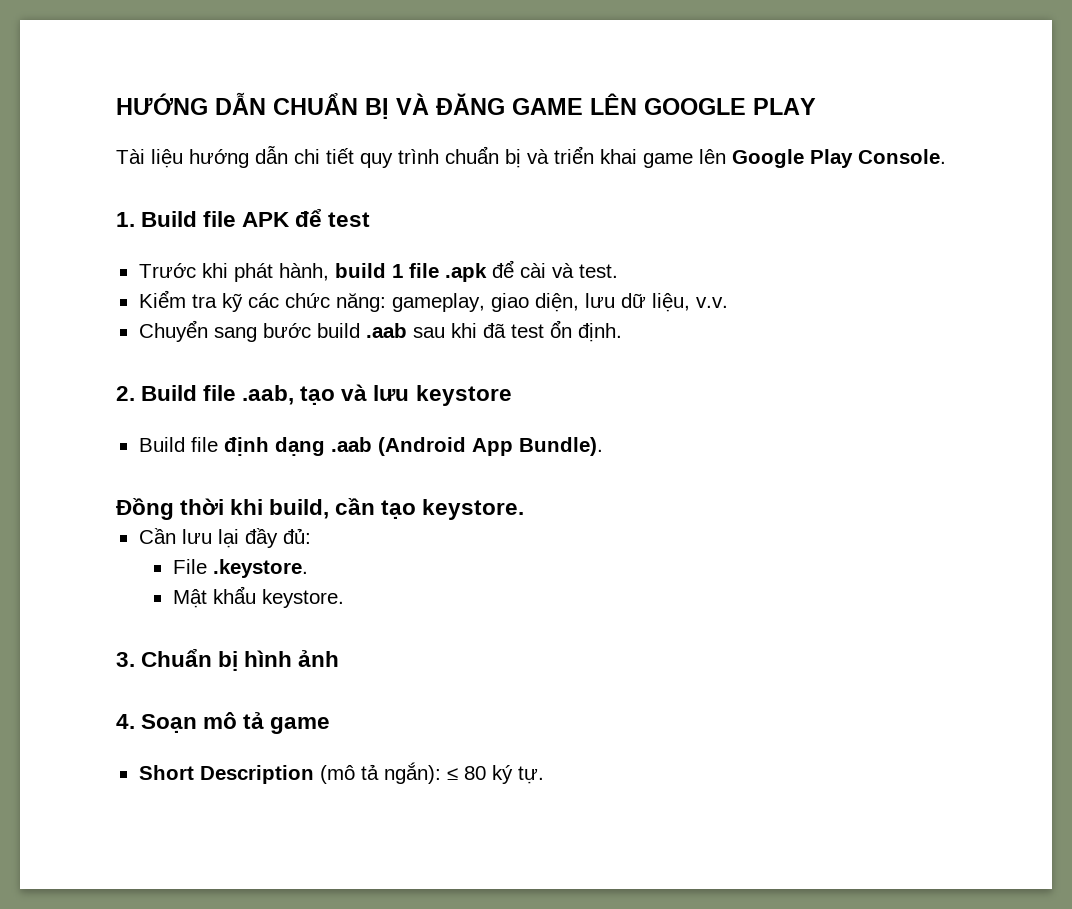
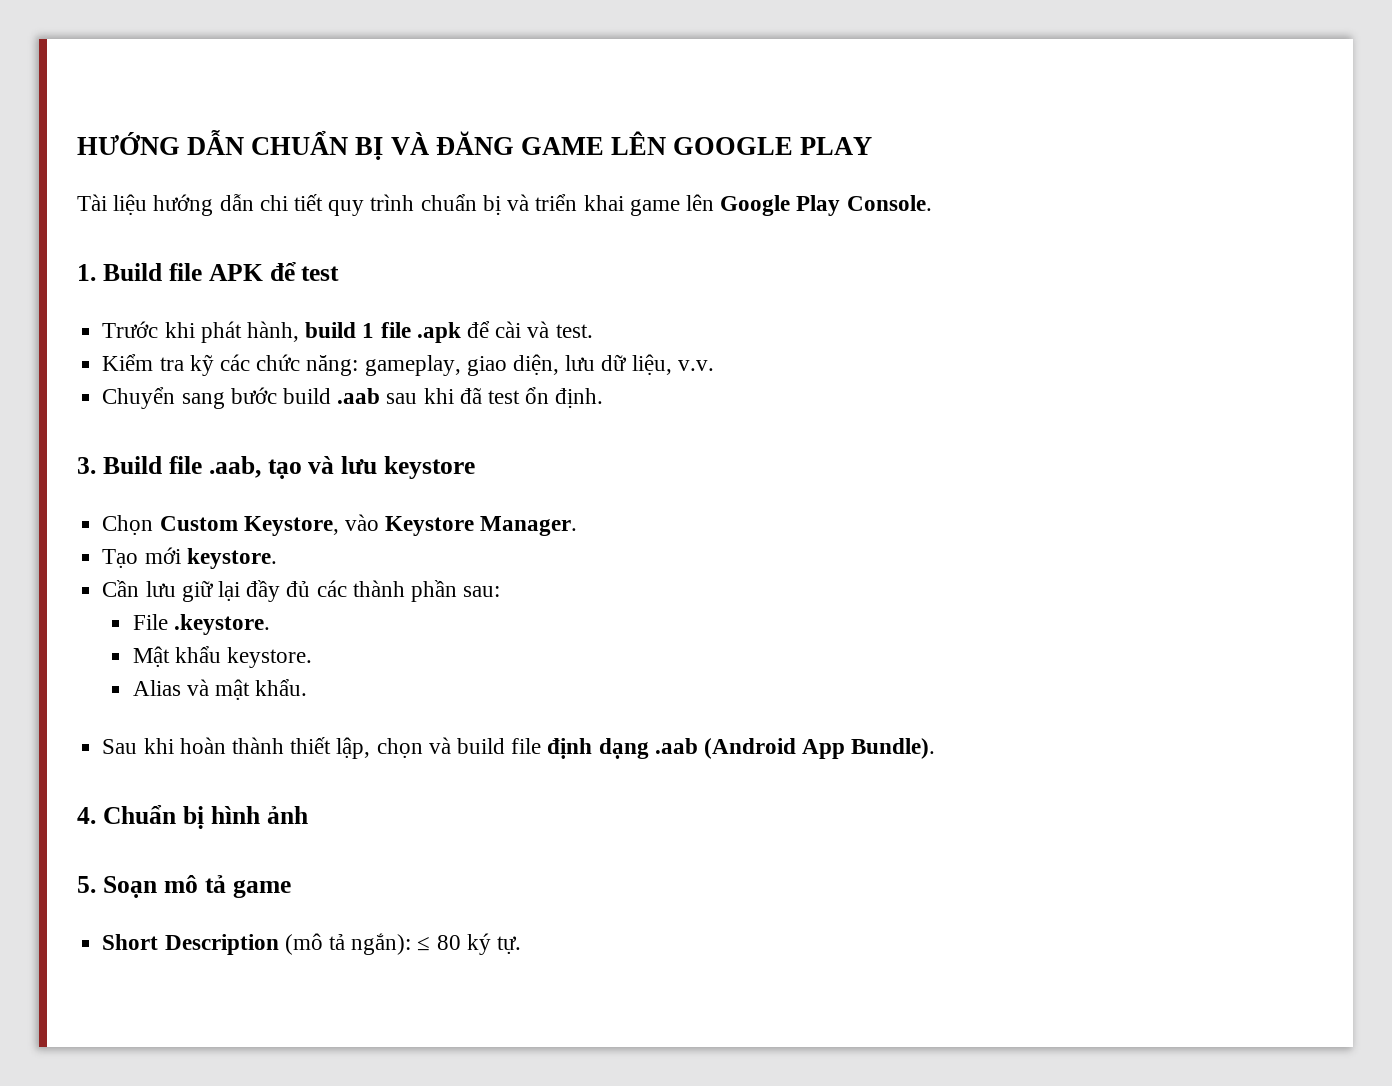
[116,386,135,401] 2. -> [77,457,96,474] 3.
[138,437,185,452] Build -> [102,514,578,536] [102,547,277,569] [102,580,501,602] [132,614,270,635] [132,646,313,668] [132,679,308,700] [102,737,505,759] Chọn Custom Keystore, vào Keystore Manager. // Tạo mới keystore. // Cần lưu giữ lại đầy đủ các thành phần sau: // File .keystore. // Mật khẩu keystore. // Alias và mật khẩu. // Sau khi hoàn thành thiết lập, chọn và build
[116,498,525,520] [138,528,311,548] [172,559,308,578] [172,586,344,608] [116,652,135,667] Đồng thời khi build, cần tạo keystore. // Cần lưu lại đầy đủ: // File .keystore. // Mật khẩu keystore. // 3. -> [77,807,96,824] 4.
[116,714,135,729] 4. -> [77,876,96,893] 5.

